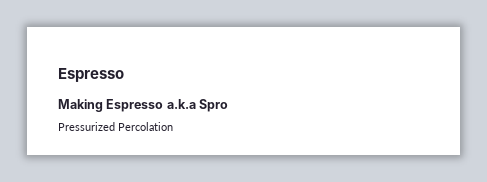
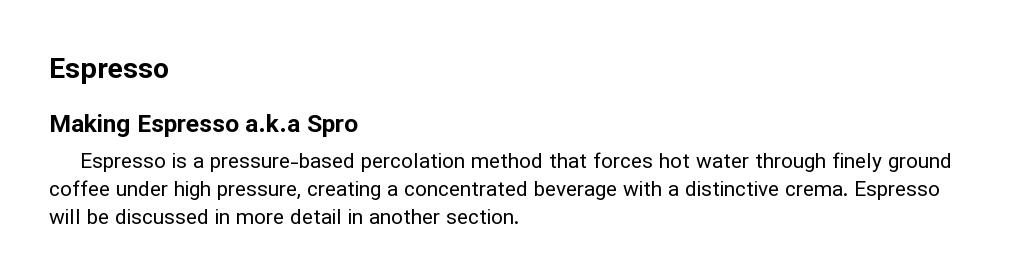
[58,122,173,131] Pressurized Percolation -> [79,152,952,172] [49,180,940,200] [49,209,519,224] Espresso is a pressure-based percolation method that forces hot water through finely ground coffee under high pressure, creating a concentrated beverage with a distinctive crema. Espresso will be discussed in more detail in another section.

